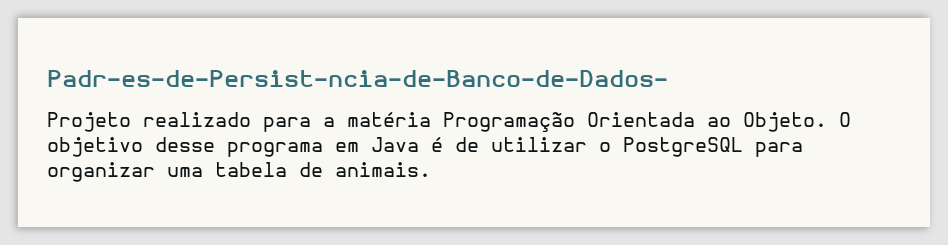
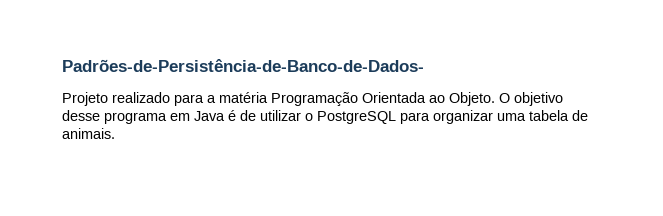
[47,70,668,87] Padr-es-de-Persist-ncia-de-Banco-de-Dados- -> [62,59,424,72] Padrões-de-Persistência-de-Banco-de-Dados-

